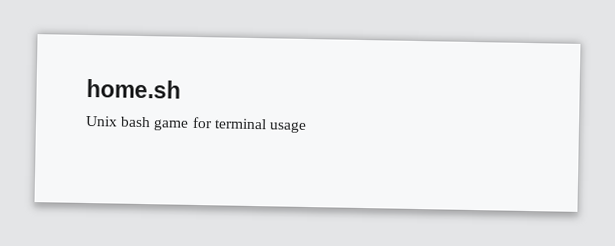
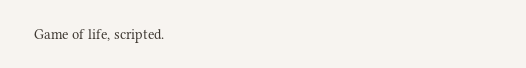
[86,78,181,99] [85,115,307,133] home.sh // Unix bash game for terminal usage -> [34,29,164,43] Game of life, scripted.

